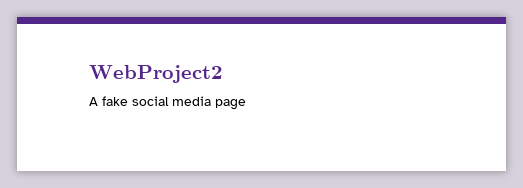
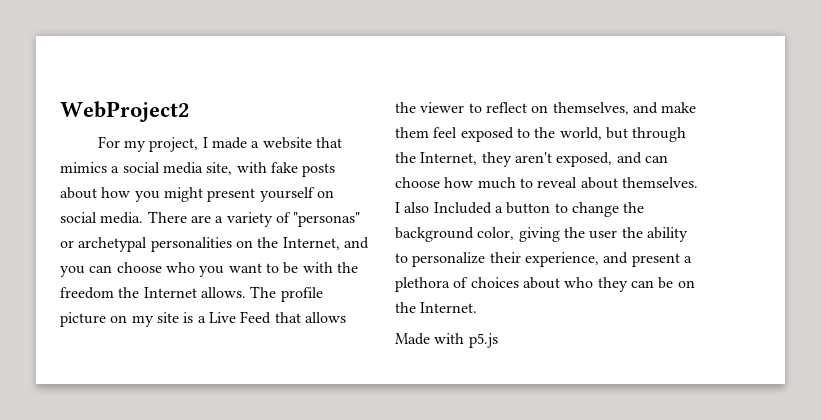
[89,96,246,110] A fake social media page -> [97,136,342,152] [60,162,336,177] [60,187,334,202] [60,211,361,227] [60,237,369,252] [60,262,358,277] [60,286,323,302] [60,311,346,327] [395,102,697,115] [395,127,687,142] [395,152,668,167] [395,177,698,189] [395,202,645,217] [395,227,688,242] [395,252,692,267] [395,277,695,292] [395,302,478,313] [395,333,498,348] For my project, I made a website that mimics a social media site, with fake posts about how you might present yourself on social media. There are a variety of "personas" or archetypal personalities on the Internet, and you can choose who you want to be with the freedom the Internet allows. The profile picture on my site is a Live Feed that allows the viewer to reflect on themselves, and make them feel exposed to the world, but through the Internet, they aren't exposed, and can choose how much to reveal about themselves. I also Included a button to change the background color, giving the user the ability to personalize their experience, and present a plethora of choices about who they can be on the Internet. // Made with p5.js

